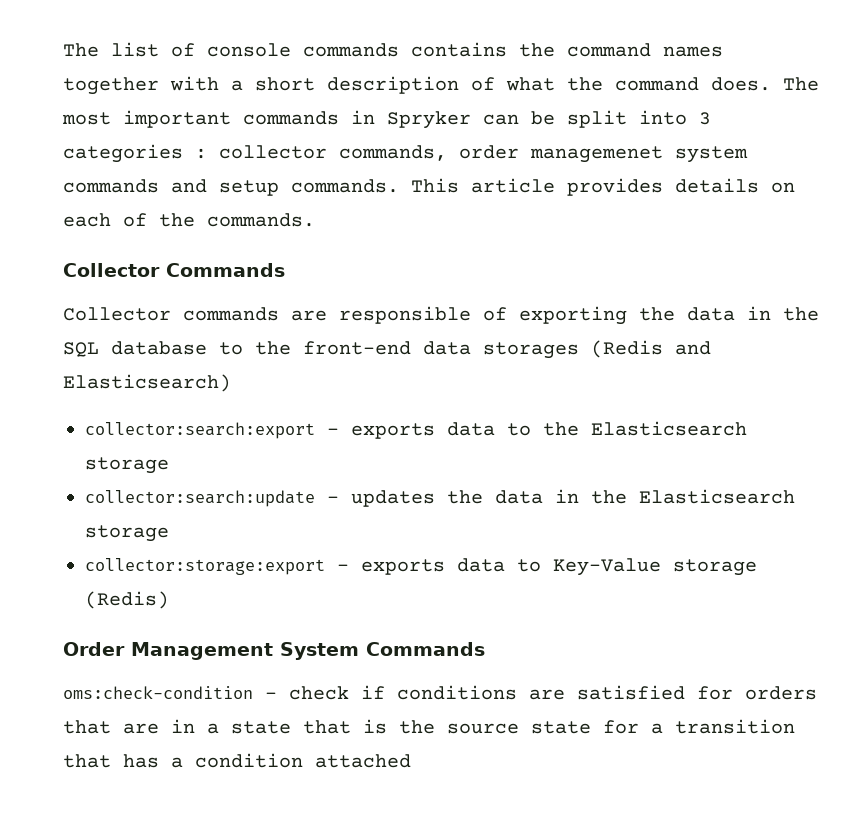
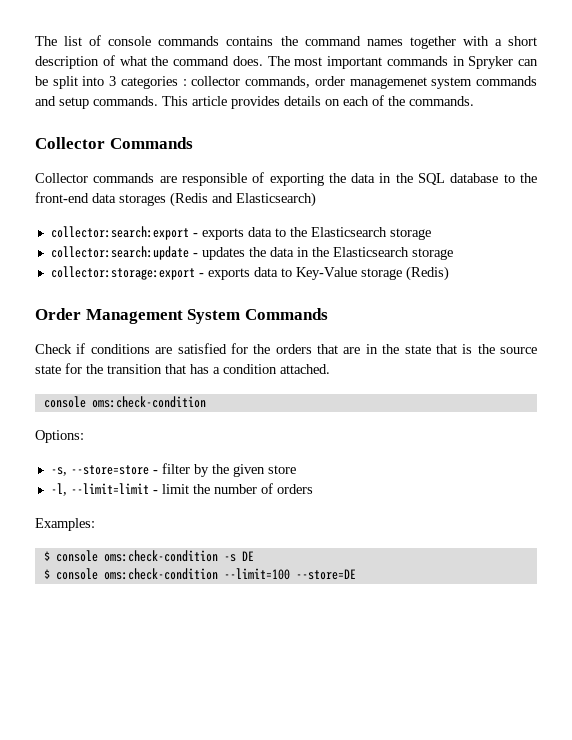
[63,686,349,700] oms:check-condition - check -> [35,344,72,354] Check
(733, 693) none -> [253,344,271,354] the
[207,723,219,734] a -> [382,344,400,354] the
[651,723,663,734] a -> [86,364,103,374] the
[315,754,411,768] attached -> [280,364,330,374] [43,396,206,408] [35,430,84,443] [50,463,296,477] [50,483,313,496] [35,518,95,531] [43,550,254,562] [43,568,356,580] attached. // console oms:check-condition // Options: // -s, --store=store - filter by the given store // -l, --limit=limit - limit the number of orders // Examples: // $ console oms:check-condition -s DE // $ console oms:check-condition --limit=100 --store=DE

